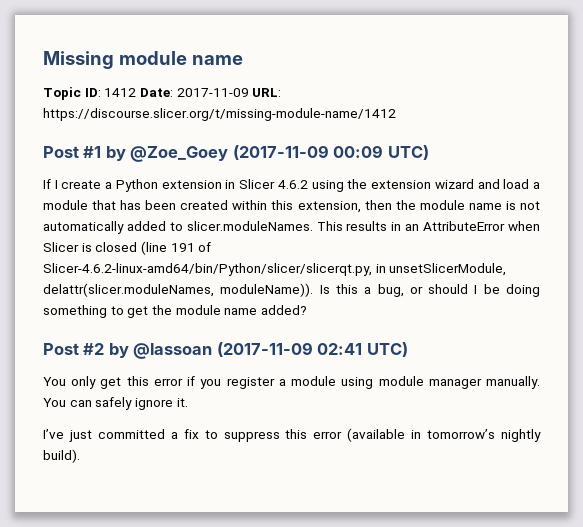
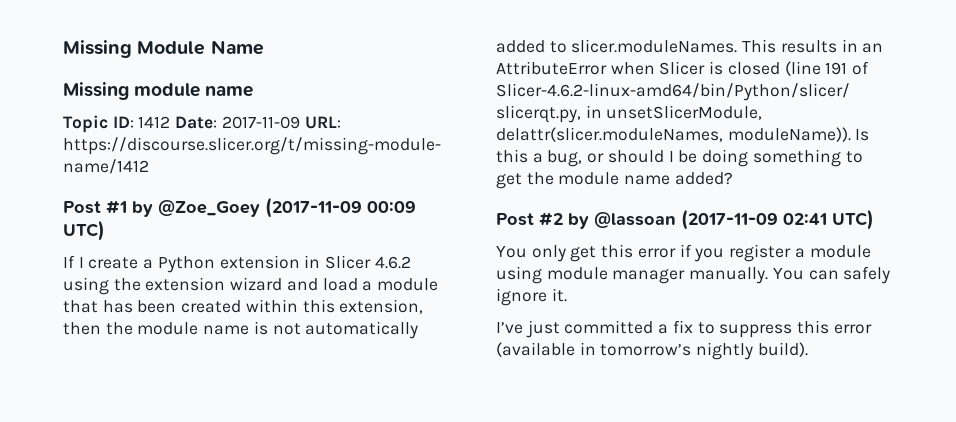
[43,51,114,69] Missing -> [63,40,264,58] [63,82,129,100] Missing Module Name // Missing

